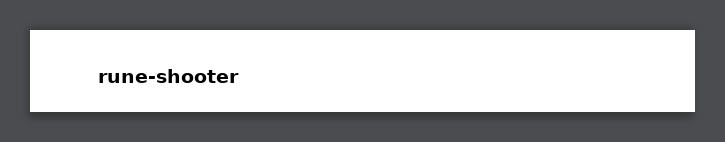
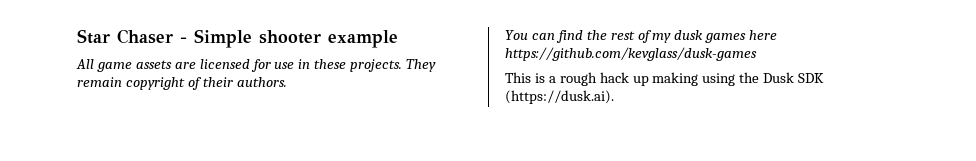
[98,69,239,83] rune-shooter -> [77,29,398,48] [76,59,437,72] [77,77,287,90] [505,30,778,43] [505,47,757,61] [505,72,825,86] [505,90,614,104] Star Chaser - Simple shooter example // All game assets are licensed for use in these projects. They remain copyright of their authors. // You can find the rest of my dusk games here https://github.com/kevglass/dusk-games // This is a rough hack up making using the Dusk SDK (https://dusk.ai).

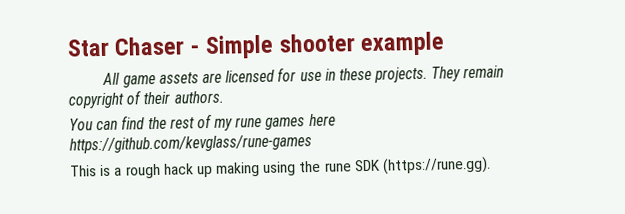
[674,30,704,40] dusk -> [235,116,263,128] rune
[505,47,757,61] https://github.com/kevglass/dusk-games -> [69,134,312,154] https://github.com/kevglass/rune-games
[763,72,825,83] [505,90,614,104] Dusk SDK (https://dusk.ai). -> [324,156,492,175] rune SDK (https://rune.gg).

